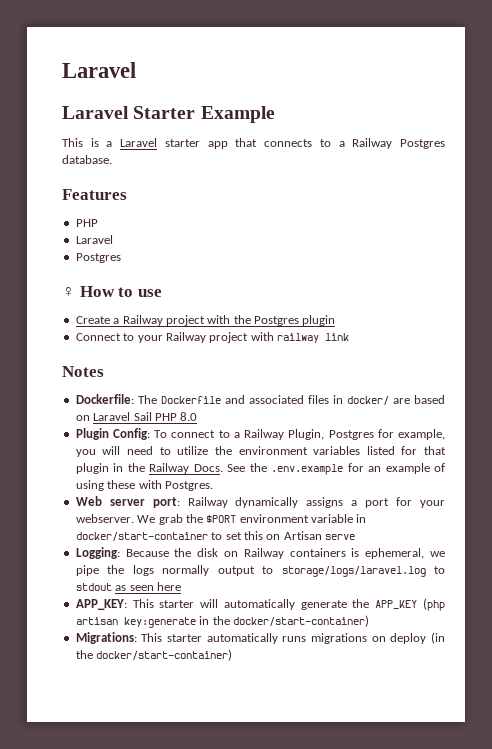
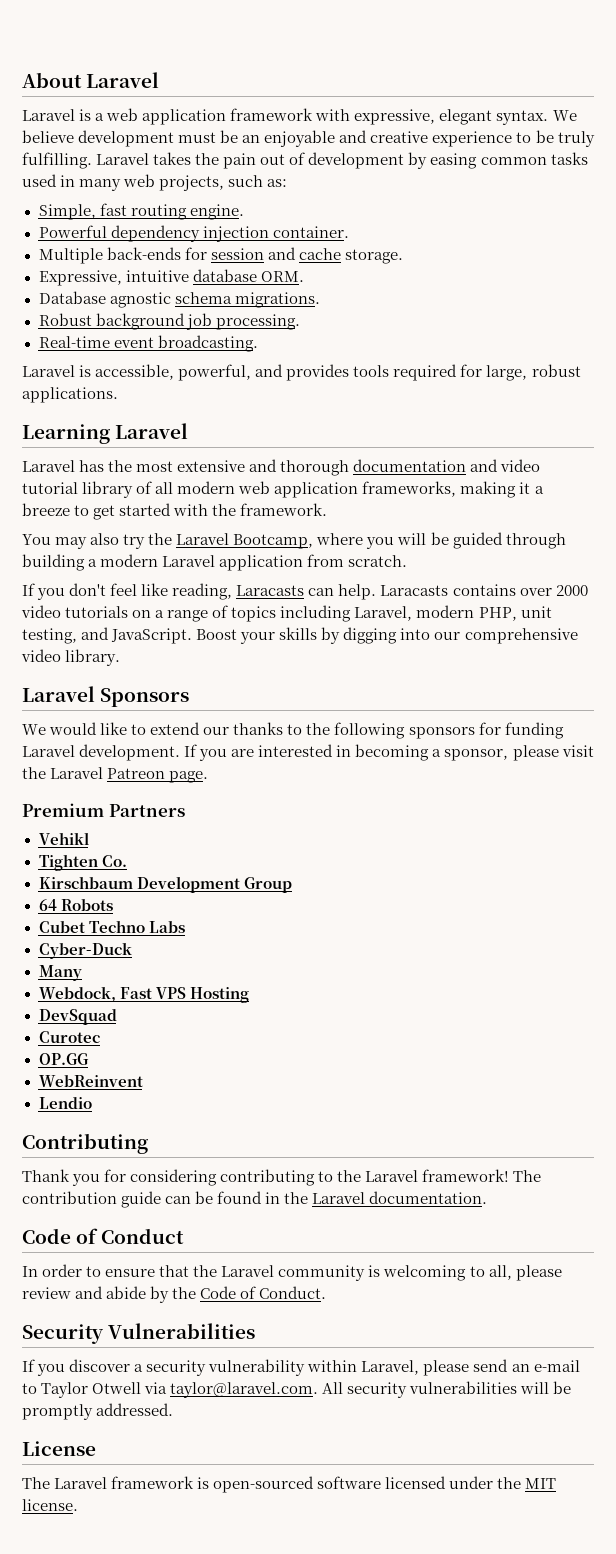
[62,62,136,78] [62,106,275,123] [62,138,446,149] [62,155,112,164] [62,189,127,200] [75,219,98,227] [75,235,113,244] [75,253,121,263] [62,286,162,297] [75,315,336,326] [75,332,349,343] [62,366,104,377] [75,394,445,405] [75,412,198,421] [75,428,445,440] [75,446,446,457] [75,463,446,475] [75,480,213,491] [75,496,446,508] [75,514,367,525] [75,531,355,541] [75,547,445,559] [75,565,446,577] [75,582,181,591] [75,598,445,611] [75,615,369,628] [75,632,445,644] [75,649,233,661] Laravel // Laravel Starter Example // This is a Laravel starter app that connects to a Railway Postgres database. // Features // PHP // Laravel // Postgres // ♀ How to use // Create a Railway project with the Postgres plugin // Connect to your Railway project with railway link // Notes // Dockerfile: The Dockerfile and associated files in docker/ are based on Laravel Sail PHP 8.0 // Plugin Config: To connect to a Railway Plugin, Postgres for example, you will need to utilize the environment variables listed for that plugin in the Railway Docs. See the .env.example for an example of using these with Postgres. // Web server port: Railway dynamically assigns a port for your webserver. We grab the $PORT environment variable in docker/start-container to set this on Artisan serve // Logging: Because the disk on Railway containers is ephemeral, we pipe the logs normally output to storage/logs/laravel.log to stdout as seen here // APP_KEY: This starter will automatically generate the APP_KEY (php artisan key:generate in the docker/start-container) // Migrations: This starter automatically runs migrations on deploy (in the docker/start-container) -> [22,72,160,88] [22,108,577,125] [22,130,595,147] [22,152,588,169] [22,174,288,191] [38,203,244,220] [38,225,349,242] [38,247,403,264] [38,269,304,286] [38,291,320,308] [38,313,300,330] [38,335,258,352] [22,364,581,381] [22,387,118,403] [22,423,189,444] [22,459,541,476] [22,481,544,498] [22,503,328,520] [22,532,566,549] [22,554,408,571] [22,583,588,600] [21,605,552,622] [22,627,578,644] [21,649,121,666] [22,686,190,707] [22,722,564,739] [22,744,594,761] [22,767,209,783] [22,803,185,817] [38,832,89,845] [38,854,127,871] [38,876,292,893] [38,899,113,911] [38,920,185,933] [38,942,132,959] [38,965,82,981] [38,986,249,1003] [38,1009,117,1025] [38,1031,100,1043] [38,1053,89,1065] [38,1075,143,1087] [38,1097,92,1109] [22,1133,148,1154] [22,1169,542,1186] [22,1191,488,1208] [22,1228,185,1244] [22,1264,562,1281] [22,1286,327,1303] [22,1323,256,1344] [22,1359,580,1376] [22,1381,572,1398] [22,1403,174,1420] [22,1441,96,1456] [22,1476,557,1493] [22,1499,78,1511] About Laravel // Laravel is a web application framework with expressive, elegant syntax. We believe development must be an enjoyable and creative experience to be truly fulfilling. Laravel takes the pain out of development by easing common tasks used in many web projects, such as: // Simple, fast routing engine. // Powerful dependency injection container. // Multiple back-ends for session and cache storage. // Expressive, intuitive database ORM. // Database agnostic schema migrations. // Robust background job processing. // Real-time event broadcasting. // Laravel is accessible, powerful, and provides tools required for large, robust applications. // Learning Laravel // Laravel has the most extensive and thorough documentation and video tutorial library of all modern web application frameworks, making it a breeze to get started with the framework. // You may also try the Laravel Bootcamp, where you will be guided through building a modern Laravel application from scratch. // If you don't feel like reading, Laracasts can help. Laracasts contains over 2000 video tutorials on a range of topics including Laravel, modern PHP, unit testing, and JavaScript. Boost your skills by digging into our comprehensive video library. // Laravel Sponsors // We would like to extend our thanks to the following sponsors for funding Laravel development. If you are interested in becoming a sponsor, please visit the Laravel Patreon page. // Premium Partners // Vehikl // Tighten Co. // Kirschbaum Development Group // 64 Robots // Cubet Techno Labs // Cyber-Duck // Many // Webdock, Fast VPS Hosting // DevSquad // Curotec // OP.GG // WebReinvent // Lendio // Contributing // Thank you for considering contributing to the Laravel framework! The contribution guide can be found in the Laravel documentation. // Code of Conduct // In order to ensure that the Laravel community is welcoming to all, please review and abide by the Code of Conduct. // Security Vulnerabilities // If you discover a security vulnerability within Laravel, please send an e-mail to Taylor Otwell via taylor@laravel.com. All security vulnerabilities will be promptly addressed. // License // The Laravel framework is open-sourced software licensed under the MIT license.

